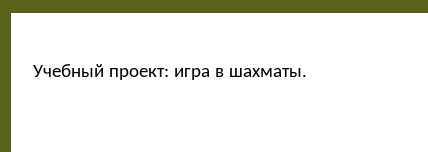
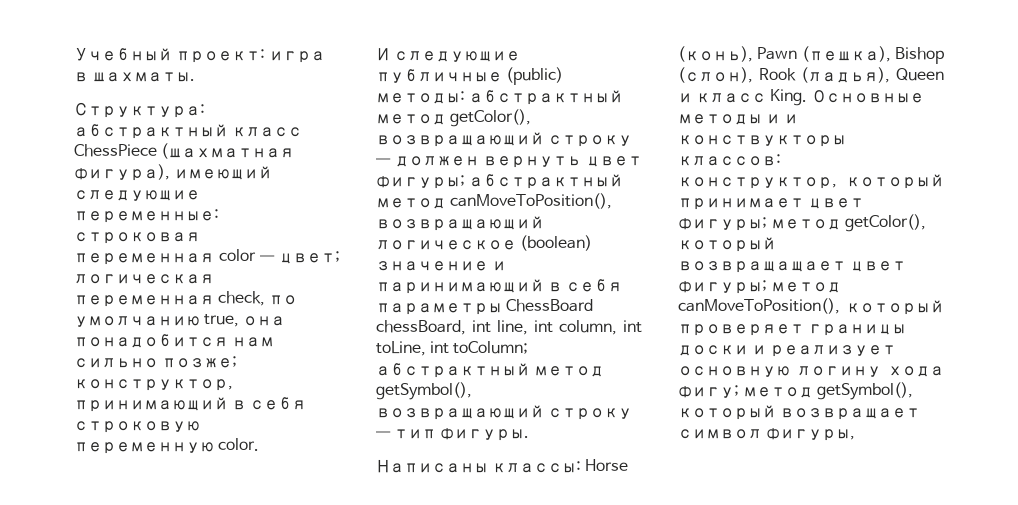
(307, 72) none -> [74,102,205,118] [74,124,303,139] [74,143,295,159] [74,164,273,181] [74,190,200,201] [74,209,219,223] [74,232,200,244] [74,249,340,265] [74,274,214,284] [74,291,298,307] [74,314,286,327] [74,334,275,348] [74,356,238,368] [74,379,233,391] [74,397,307,412] [74,421,200,433] [74,438,260,454] [376,48,521,62] [376,67,564,85] [376,90,624,105] [376,109,532,127] [376,132,633,147] [376,156,642,168] [376,174,624,189] [376,193,613,209] [376,216,544,231] [376,235,593,251] [376,261,507,271] [376,279,623,294] [376,299,594,315] [376,320,642,335] [376,341,529,356] [376,363,605,378] [376,382,472,400] [376,405,633,420] [376,428,530,441] [376,459,629,473] [678,46,944,64] [678,67,944,83] [678,89,924,106] [678,114,799,125] [678,135,846,147] [678,154,781,166] [678,174,944,189] [678,198,865,210] [678,214,927,232] [678,237,776,252] [678,261,907,273] [678,280,842,294] [678,298,944,315] [678,324,907,336] [678,345,897,357] [678,366,944,377] [678,382,914,400] [678,405,921,420] [678,428,856,441] // Структура: абстрактный класс ChessPiece (шахматная фигура), имеющий следующие переменные: строковая переменная color — цвет; логическая переменная check, по умолчанию true, она понадобится нам сильно позже; конструктор, принимающий в себя строковую переменную color. // И следующие публичные (public) методы: абстрактный метод getColor(), возвращающий строку — должен вернуть цвет фигуры; абстрактный метод canMoveToPosition(), возвращающий логическое (boolean) значение и паринимающий в себя параметры ChessBoard chessBoard, int line, int column, int toLine, int toColumn; абстрактный метод getSymbol(), возвращающий строку — тип фигуры. // Написаны классы: Horse (конь), Pawn (пешка), Bishop (слон), Rook (ладья), Queen и класс King. Основные методы и и конствукторы классов: конструктор, который принимает цвет фигуры; метод getColor(), который возвращащает цвет фигуры; метод canMoveToPosition(), который проверяет границы доски и реализует основную логину хода фигу; метод getSymbol(), который возвращает символ фигуры,

